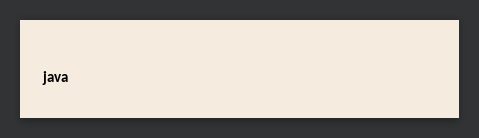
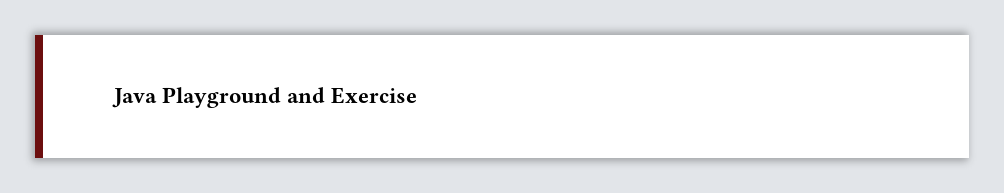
[42,71,68,85] java -> [112,87,418,108] Java Playground and Exercise

